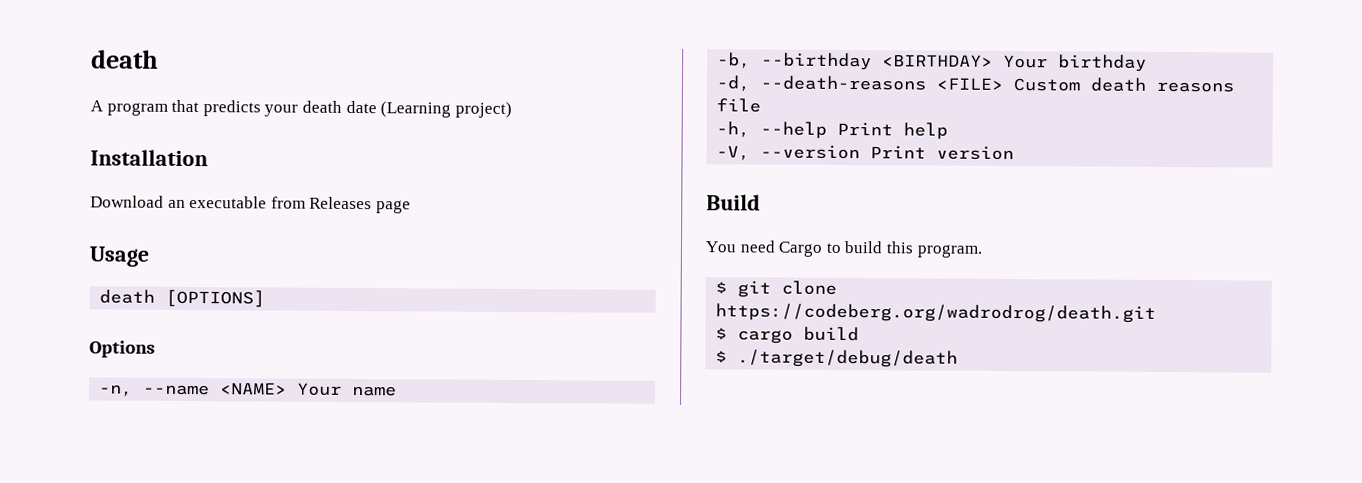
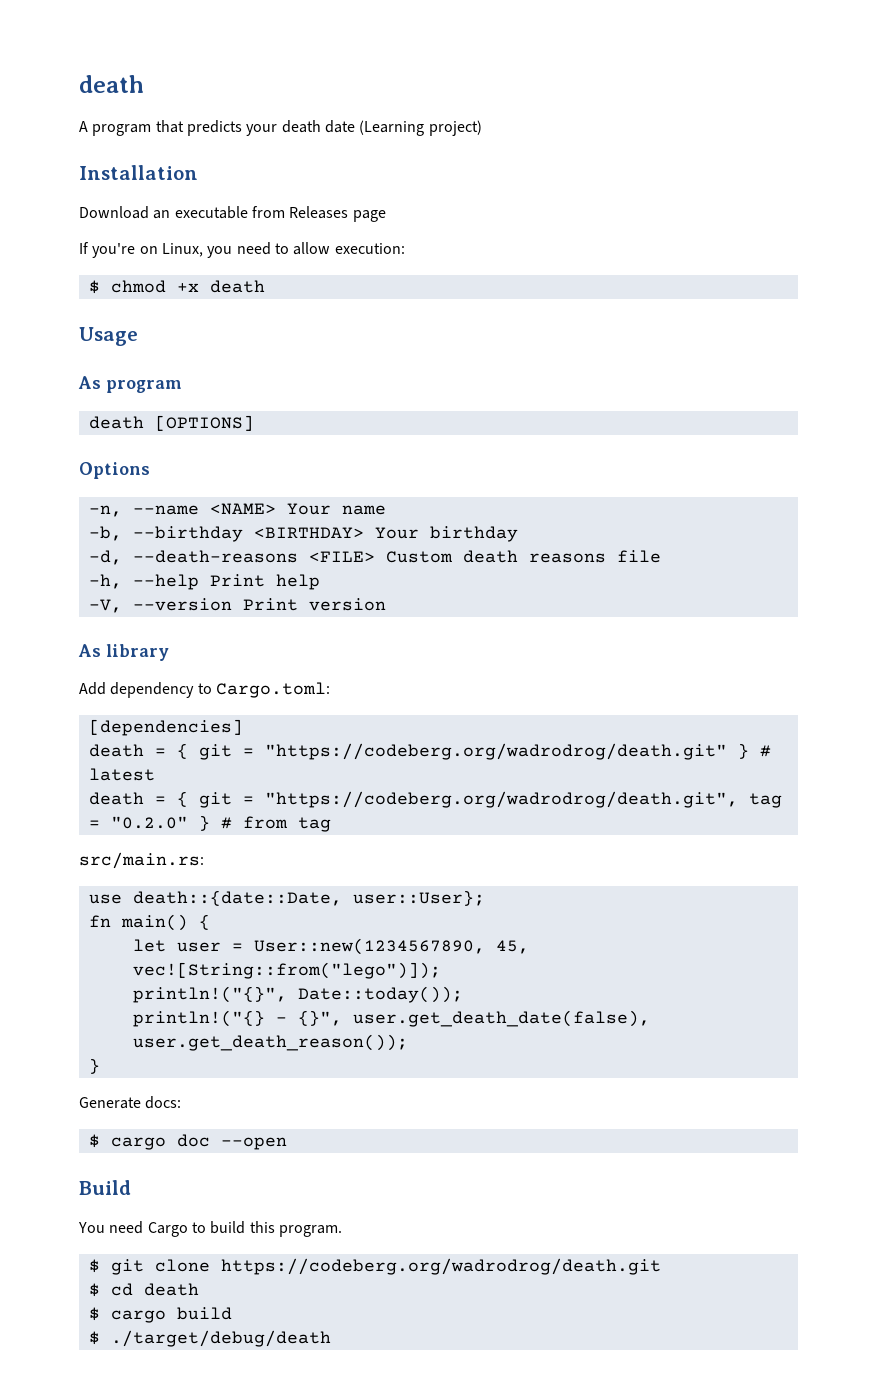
(411, 207) none -> [79,242,405,258] [88,280,265,294] // If you're on Linux, you need to allow execution: // $ chmod +x death
(149, 256) none -> [78,376,182,393] // As program
(1015, 153) none -> [78,644,169,661] [79,682,330,698] [88,719,243,736] [88,743,771,760] [88,768,155,781] [88,791,782,808] [88,815,331,832] [79,852,204,869] [88,890,485,906] [88,914,210,931] [132,938,529,955] [132,962,441,979] [132,986,463,1003] [132,1010,650,1027] [132,1034,408,1051] [88,1058,100,1074] [79,1096,182,1109] [88,1134,287,1150] // As library // Add dependency to Cargo.toml: // [dependencies] // death = { git = "https://codeberg.org/wadrodrog/death.git" } # latest // death = { git = "https://codeberg.org/wadrodrog/death.git", tag = "0.2.0" } # from tag // src/main.rs: // use death::{date::Date, user::User}; // fn main() { // let user = User::new(1234567890, 45, vec![String::from("lego")]); // println!("{}", Date::today()); // println!("{} - {}", user.get_death_date(false), user.get_death_reason()); // } // Generate docs: // $ cargo doc --open
(1157, 313) none -> [88,1283,199,1297] // $ cd death

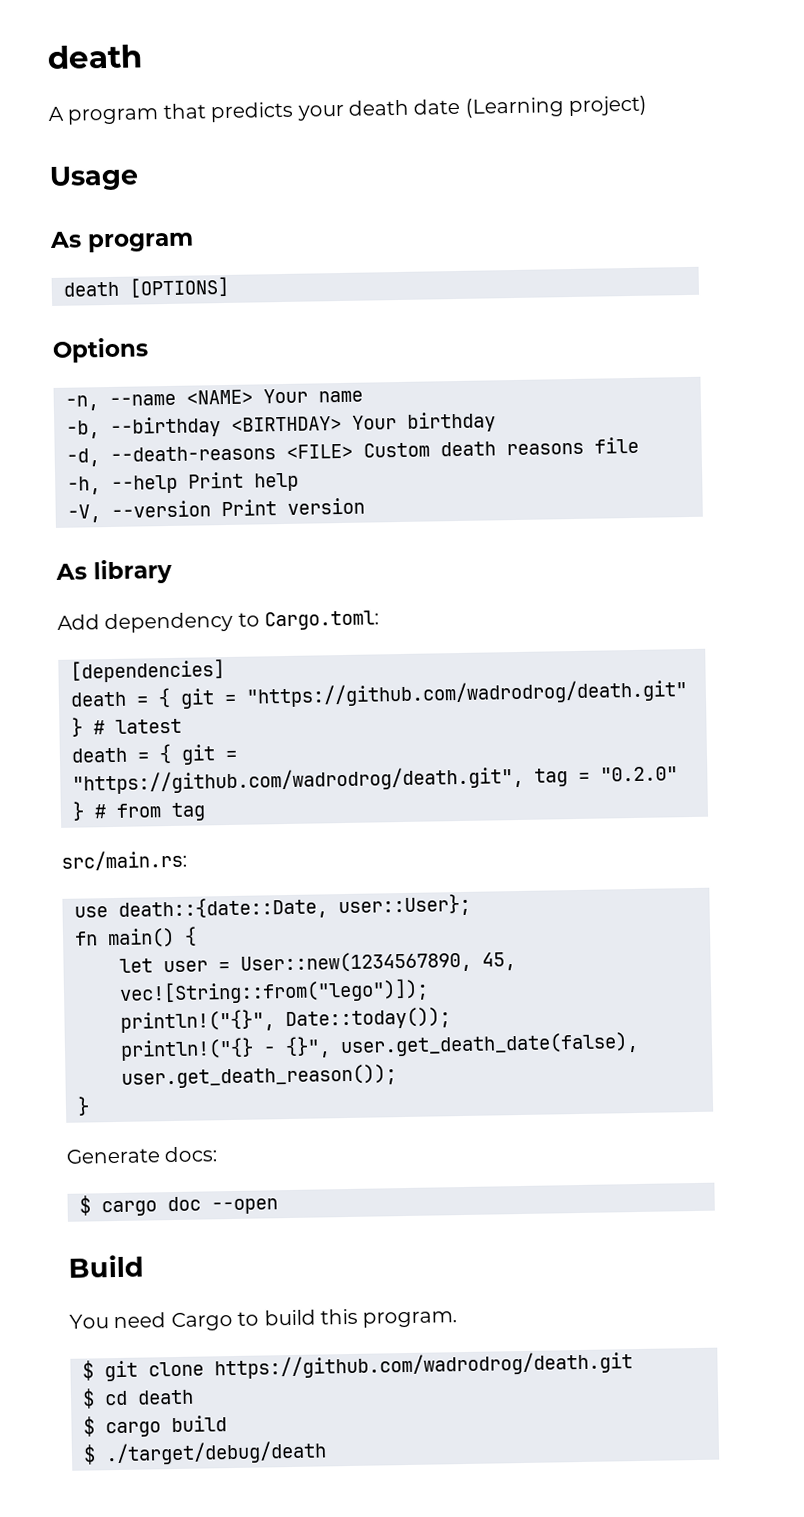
[79,165,198,180] [79,206,386,222] [79,242,405,258] [88,280,265,294] // Installation // Download an executable from Releases page // If you're on Linux, you need to allow execution: // $ chmod +x death -> (648, 106) none
[264,743,727,760] "https://codeberg.org/wadrodrog/death.git" -> [246,679,688,708] "https://github.com/wadrodrog/death.git"
[264,791,738,808] "https://codeberg.org/wadrodrog/death.git", -> [72,765,524,795] "https://github.com/wadrodrog/death.git",
[220,1258,661,1275] https://codeberg.org/wadrodrog/death.git -> [214,1351,633,1380] https://github.com/wadrodrog/death.git

